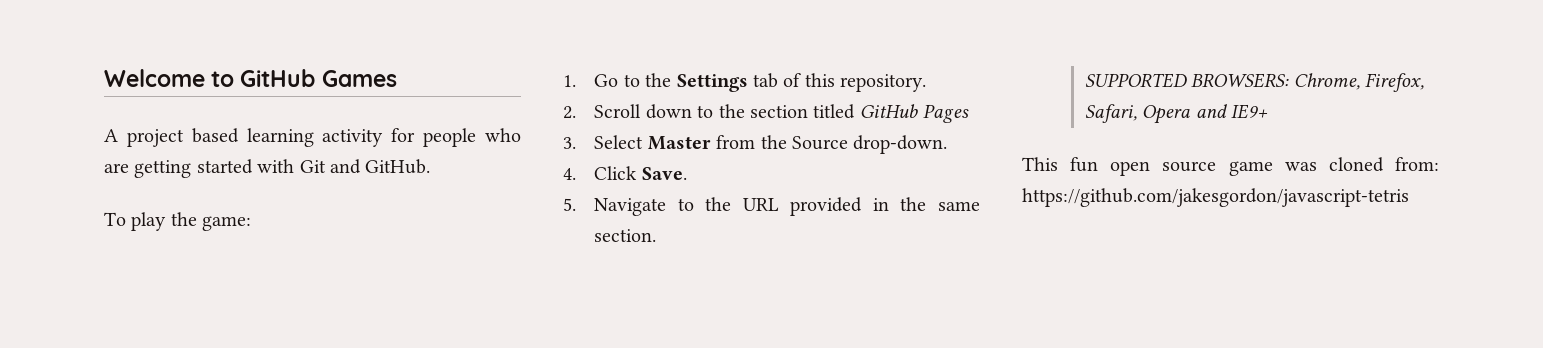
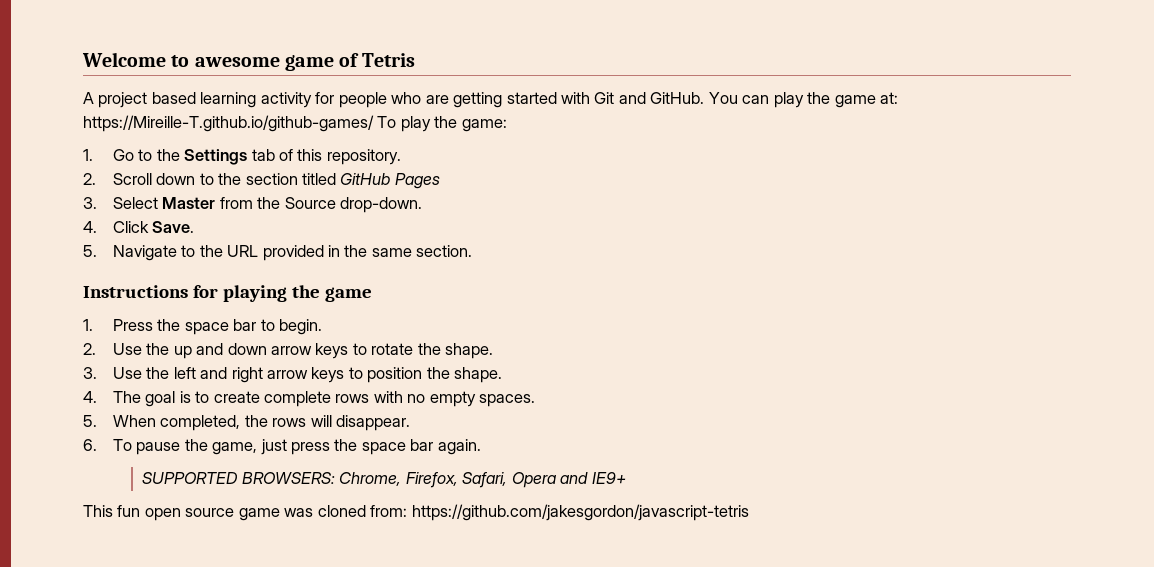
[240,69,397,87] GitHub Games -> [194,53,416,71] awesome game of Tetris
(431, 166) // -> [708,92,899,108] [83,115,374,132] You can play the game at: https://Mireille-T.github.io/github-games/
(657, 235) none -> [83,285,372,302] [83,319,323,335] [83,343,494,359] [83,367,503,383] [83,391,536,407] [83,415,411,431] [83,439,481,455] // Instructions for playing the game // 1. Press the space bar to begin. // 2. Use the up and down arrow keys to rotate the shape. // 3. Use the left and right arrow keys to position the shape. // 4. The goal is to create complete rows with no empty spaces. // 5. When completed, the rows will disappear. // 6. To pause the game, just press the space bar again.

